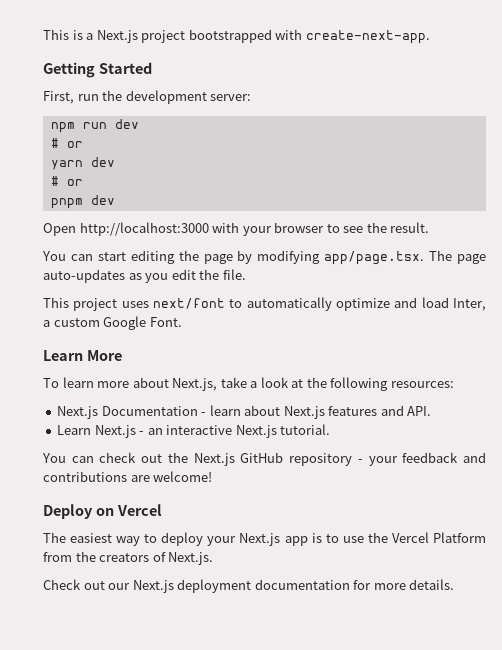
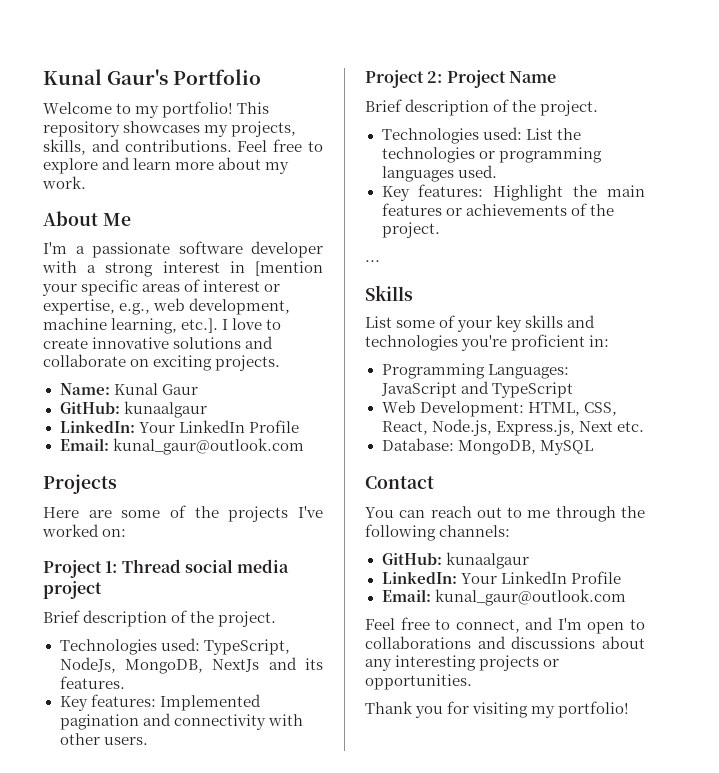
[43,29,430,44] [43,62,152,78] [43,90,252,104] [50,119,139,133] [50,138,83,148] [50,157,115,170] [50,176,83,186] [50,195,115,209] [43,222,430,236] [42,250,486,265] [43,269,246,283] [43,297,486,311] [43,316,182,330] [43,350,122,361] [43,377,454,391] [57,405,432,419] [57,424,331,438] [42,452,487,466] [43,471,213,482] [43,504,162,519] [43,532,487,546] [43,551,214,565] [43,579,455,593] This is a Next.js project bootstrapped with create-next-app. // Getting Started // First, run the development server: // npm run dev // # or // yarn dev // # or // pnpm dev // Open http://localhost:3000 with your browser to see the result. // You can start editing the page by modifying app/page.tsx. The page auto-updates as you edit the file. // This project uses next/font to automatically optimize and load Inter, a custom Google Font. // Learn More // To learn more about Next.js, take a look at the following resources: // Next.js Documentation - learn about Next.js features and API. // Learn Next.js - an interactive Next.js tutorial. // You can check out the Next.js GitHub repository - your feedback and contributions are welcome! // Deploy on Vercel // The easiest way to deploy your Next.js app is to use the Vercel Platform from the creators of Next.js. // Check out our Next.js deployment documentation for more details. -> [43,69,262,85] [43,101,270,118] [43,121,297,137] [43,139,324,155] [43,157,290,174] [42,176,86,189] [43,211,131,226] [43,241,323,258] [42,261,323,277] [42,279,281,296] [43,298,291,315] [43,318,282,334] [43,336,274,349] [43,354,281,371] [59,383,198,395] [59,401,207,418] [59,420,299,433] [59,438,304,455] [43,474,117,494] [43,505,323,522] [42,524,127,537] [43,559,290,578] [43,581,102,599] [43,610,277,627] [59,638,290,655] [59,657,323,674] [59,676,125,689] [59,694,261,711] [59,713,303,730] [59,733,148,745] [365,70,556,88] [365,99,599,116] [381,127,581,144] [381,147,602,163] [381,165,497,182] [381,184,645,201] [381,203,614,216] [381,222,440,238] [365,260,380,262] [365,285,413,301] [365,315,596,332] [365,334,610,351] [381,363,569,379] [380,381,573,398] [381,400,617,417] [381,419,644,436] [381,438,593,455] [365,476,434,489] [365,506,645,522] [365,524,511,541] [381,552,529,569] [381,571,621,584] [381,589,626,606] [365,617,645,634] [365,636,645,649] [365,655,560,671] [365,674,472,690] [365,701,630,718] Kunal Gaur's Portfolio // Welcome to my portfolio! This repository showcases my projects, skills, and contributions. Feel free to explore and learn more about my work. // About Me // I'm a passionate software developer with a strong interest in [mention your specific areas of interest or expertise, e.g., web development, machine learning, etc.]. I love to create innovative solutions and collaborate on exciting projects. // Name: Kunal Gaur // GitHub: kunaalgaur // LinkedIn: Your LinkedIn Profile // Email: kunal_gaur@outlook.com // Projects // Here are some of the projects I've worked on: // Project 1: Thread social media project // Brief description of the project. // Technologies used: TypeScript, NodeJs, MongoDB, NextJs and its features. // Key features: Implemented pagination and connectivity with other users. // Project 2: Project Name // Brief description of the project. // Technologies used: List the technologies or programming languages used. // Key features: Highlight the main features or achievements of the project. // ... // Skills // List some of your key skills and technologies you're proficient in: // Programming Languages: JavaScript and TypeScript // Web Development: HTML, CSS, React, Node.js, Express.js, Next etc. // Database: MongoDB, MySQL // Contact // You can reach out to me through the following channels: // GitHub: kunaalgaur // LinkedIn: Your LinkedIn Profile // Email: kunal_gaur@outlook.com // Feel free to connect, and I'm open to collaborations and discussions about any interesting projects or opportunities. // Thank you for visiting my portfolio!

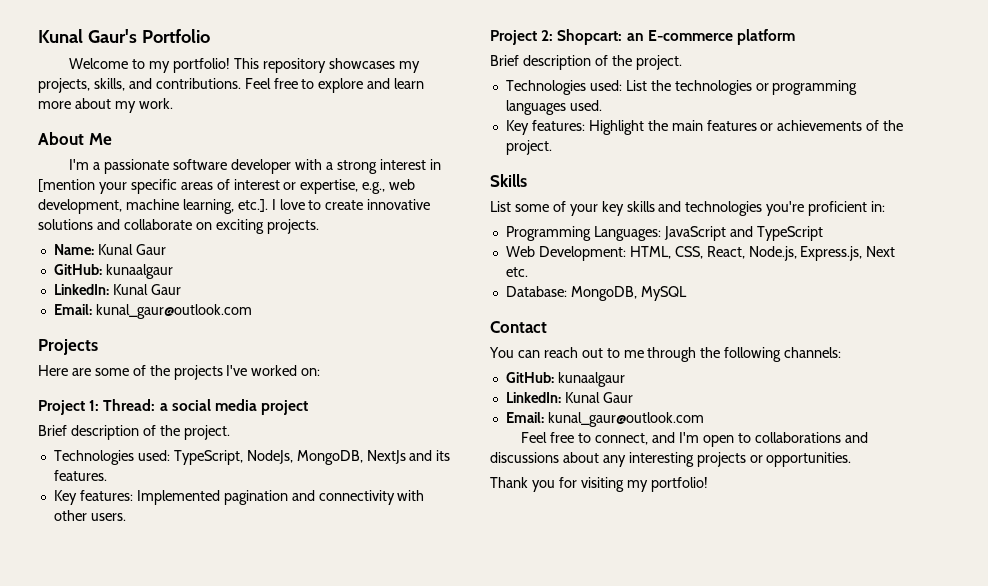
[138,420,299,433] Your LinkedIn Profile -> [112,284,181,295] Kunal Gaur
[121,559,181,573] Thread -> [103,399,168,411] Thread: a
[446,70,556,88] Project Name -> [557,29,795,45] Shopcart: an E-commerce platform
[365,260,380,262] // ... -> (552, 147) none
[460,571,621,584] Your LinkedIn Profile -> [564,392,633,403] Kunal Gaur

